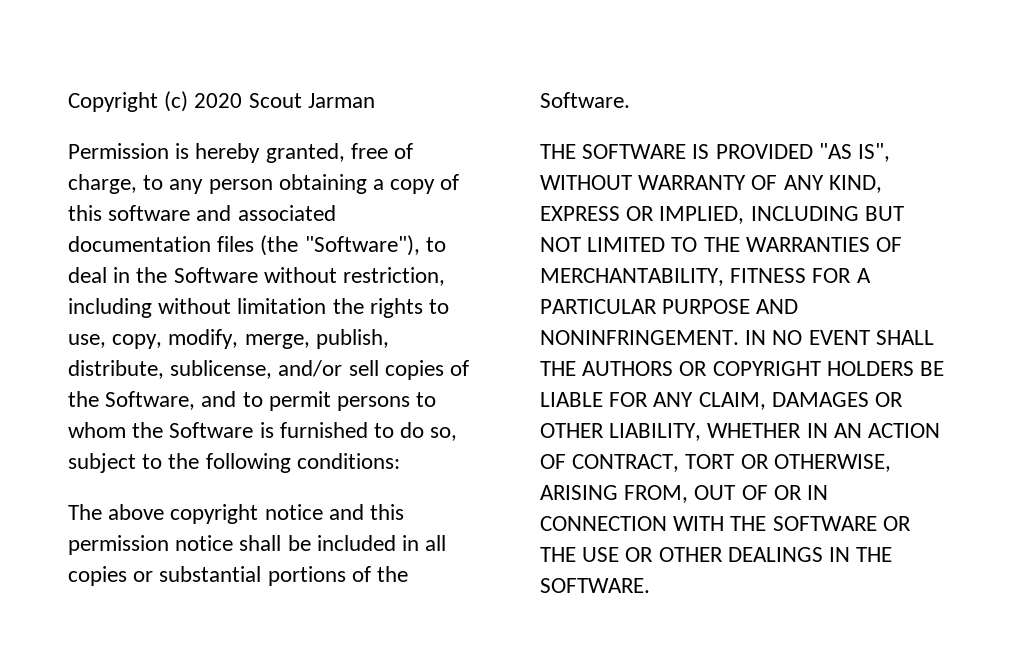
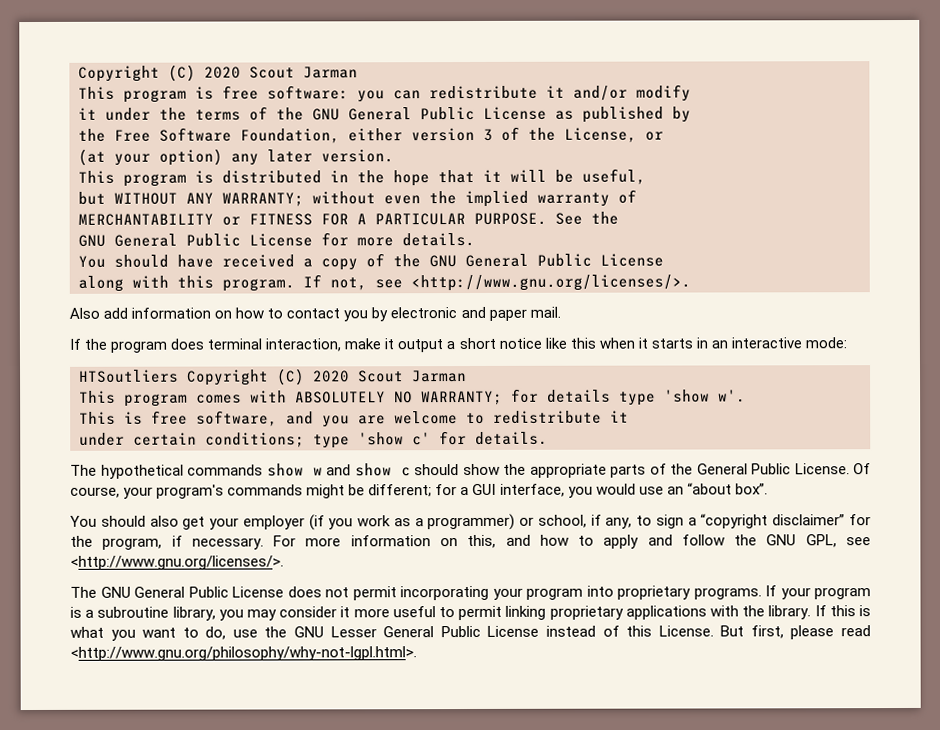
[68,91,375,112] [68,143,414,163] [68,174,460,194] [68,205,336,221] [68,235,446,256] [68,267,446,286] [68,298,450,318] [68,329,389,349] [68,360,470,380] [68,391,437,411] [68,422,458,441] [68,453,400,473] [68,504,405,524] [68,535,447,555] [68,566,409,586] [540,92,630,108] [540,143,891,162] [540,175,882,193] [540,206,904,224] [540,237,903,252] [540,268,871,286] [540,299,799,314] [540,330,934,345] [540,361,945,376] [540,392,904,410] [540,423,941,441] [540,454,891,472] [540,485,829,503] [540,516,911,531] [540,547,893,562] [540,578,650,593] Copyright (c) 2020 Scout Jarman // Permission is hereby granted, free of charge, to any person obtaining a copy of this software and associated documentation files (the "Software"), to deal in the Software without restriction, including without limitation the rights to use, copy, modify, merge, publish, distribute, sublicense, and/or sell copies of the Software, and to permit persons to whom the Software is furnished to do so, subject to the following conditions: // The above copyright notice and this permission notice shall be included in all copies or substantial portions of the Software. // THE SOFTWARE IS PROVIDED "AS IS", WITHOUT WARRANTY OF ANY KIND, EXPRESS OR IMPLIED, INCLUDING BUT NOT LIMITED TO THE WARRANTIES OF MERCHANTABILITY, FITNESS FOR A PARTICULAR PURPOSE AND NONINFRINGEMENT. IN NO EVENT SHALL THE AUTHORS OR COPYRIGHT HOLDERS BE LIABLE FOR ANY CLAIM, DAMAGES OR OTHER LIABILITY, WHETHER IN AN ACTION OF CONTRACT, TORT OR OTHERWISE, ARISING FROM, OUT OF OR IN CONNECTION WITH THE SOFTWARE OR THE USE OR OTHER DEALINGS IN THE SOFTWARE. -> [78,64,358,82] [78,84,691,103] [78,106,691,123] [78,126,664,144] [78,148,394,166] [78,168,646,187] [78,189,637,208] [78,211,619,226] [78,232,475,247] [78,253,664,271] [78,274,691,292] [69,306,561,322] [69,337,847,353] [79,368,467,386] [79,388,746,407] [79,410,629,428] [79,431,548,449] [70,463,871,479] [70,482,768,499] [70,513,872,531] [70,534,872,550] [70,555,284,570] [70,585,871,601] [70,605,872,621] [70,625,871,641] [70,646,417,661] Copyright (C) 2020 Scout Jarman // This program is free software: you can redistribute it and/or modify // it under the terms of the GNU General Public License as published by // the Free Software Foundation, either version 3 of the License, or // (at your option) any later version. // This program is distributed in the hope that it will be useful, // but WITHOUT ANY WARRANTY; without even the implied warranty of // MERCHANTABILITY or FITNESS FOR A PARTICULAR PURPOSE. See the // GNU General Public License for more details. // You should have received a copy of the GNU General Public License // along with this program. If not, see <http://www.gnu.org/licenses/>. // Also add information on how to contact you by electronic and paper mail. // If the program does terminal interaction, make it output a short notice like this when it starts in an interactive mode: // HTSoutliers Copyright (C) 2020 Scout Jarman // This program comes with ABSOLUTELY NO WARRANTY; for details type 'show w'. // This is free software, and you are welcome to redistribute it // under certain conditions; type 'show c' for details. // The hypothetical commands show w and show c should show the appropriate parts of the General Public License. Of course, your program's commands might be different; for a GUI interface, you would use an “about box”. // You should also get your employer (if you work as a programmer) or school, if any, to sign a “copyright disclaimer” for the program, if necessary. For more information on this, and how to apply and follow the GNU GPL, see <http://www.gnu.org/licenses/>. // The GNU General Public License does not permit incorporating your program into proprietary programs. If your program is a subroutine library, you may consider it more useful to permit linking proprietary applications with the library. If this is what you want to do, use the GNU Lesser General Public License instead of this License. But first, please read <http://www.gnu.org/philosophy/why-not-lgpl.html>.

